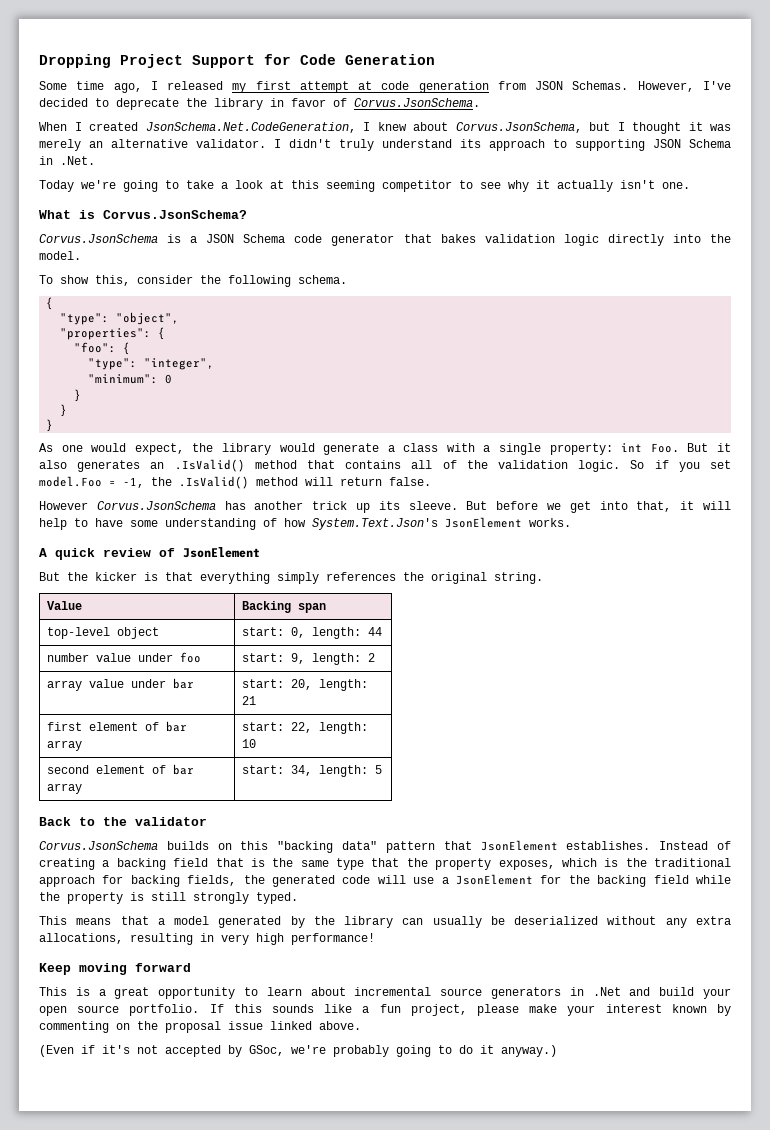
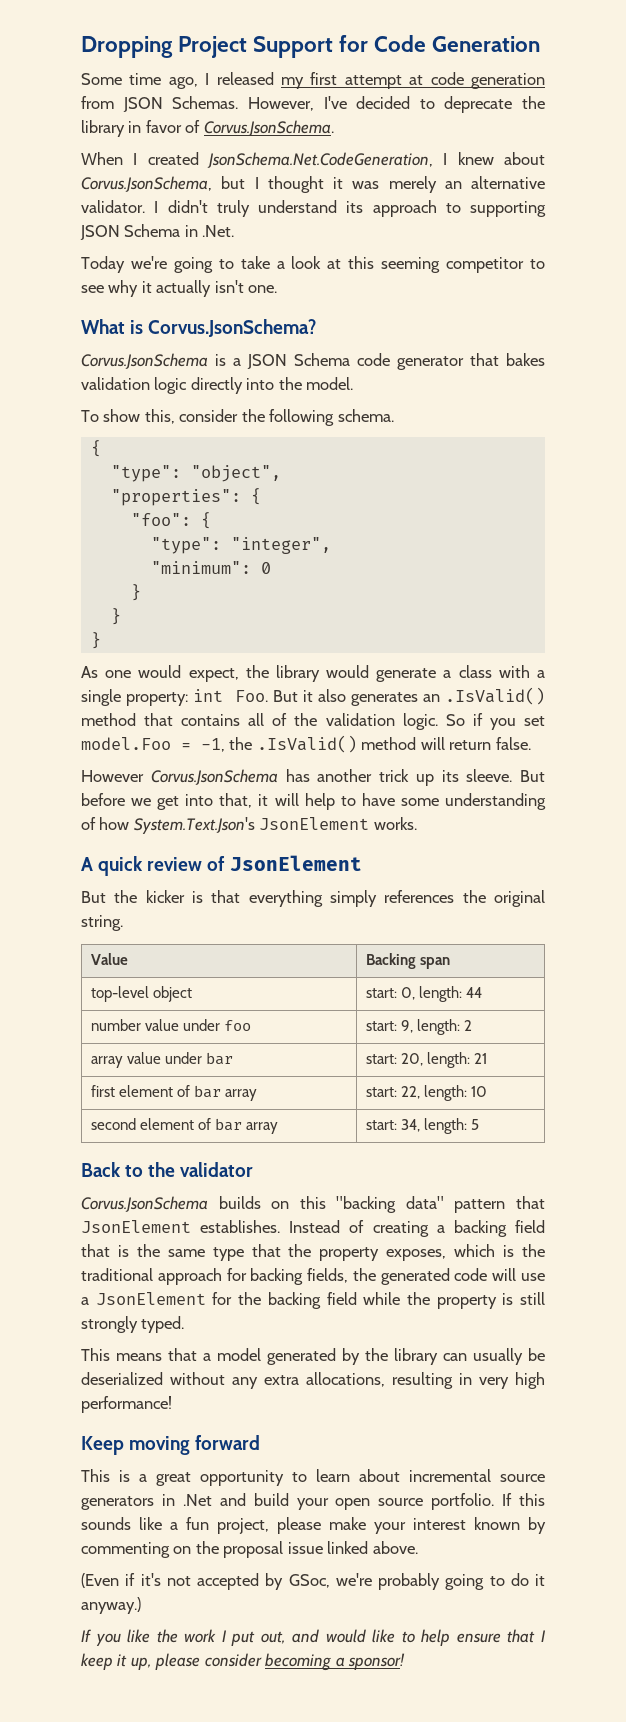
(557, 1051) none -> [81,1629,547,1646] [81,1653,406,1671] // If you like the work I put out, and would like to help ensure that I keep it up, please consider becoming a sponsor!

